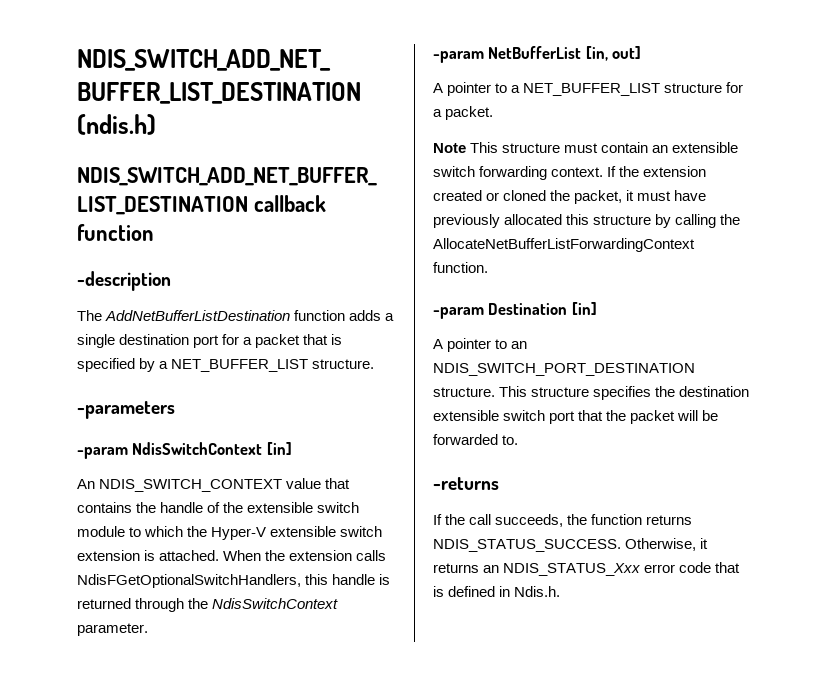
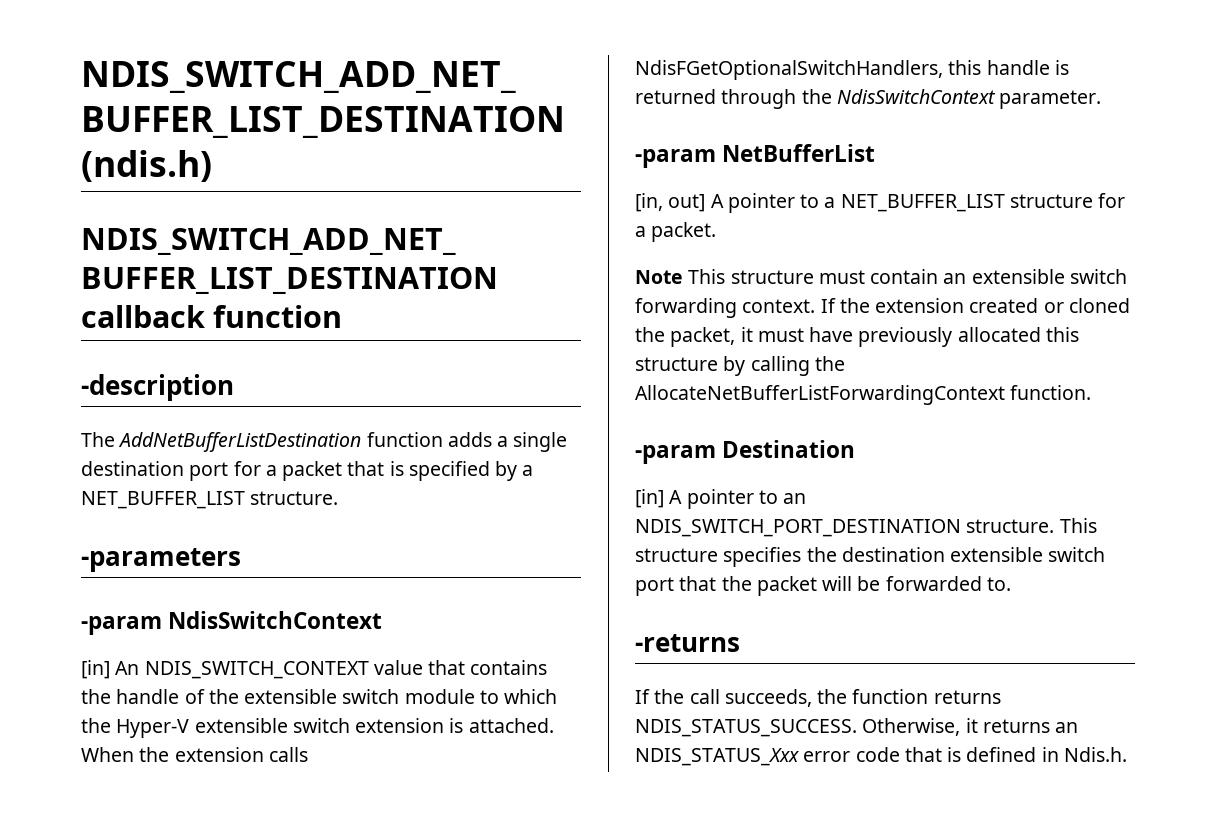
[266,442,292,455] [in] // -> [81,660,110,679] // [in]
(582, 52) none -> (876, 153) //
(642, 52) // -> (706, 203) none
[571,302,597,315] [in] // -> [635,489,664,508] // [in]

